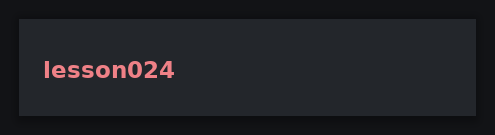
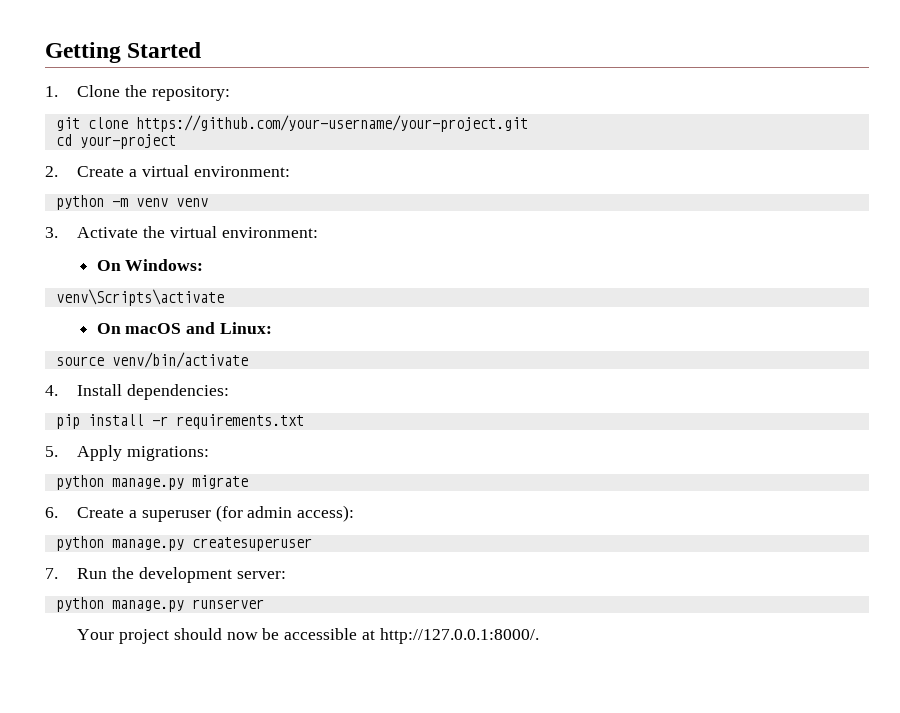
[43,61,175,78] lesson024 -> [45,42,202,63] [45,85,230,101] [55,115,528,132] [55,134,176,149] [45,165,290,177] [55,195,208,210] [45,226,318,238] [96,259,204,271] [55,289,224,306] [96,322,272,334] [55,352,248,368] [45,384,230,400] [55,414,304,429] [45,445,210,461] [55,475,248,490] [45,505,355,522] [55,536,312,551] [45,567,286,583] [55,597,264,612] [77,628,539,644] Getting Started // 1. Clone the repository: // git clone https://github.com/your-username/your-project.git // cd your-project // 2. Create a virtual environment: // python -m venv venv // 3. Activate the virtual environment: // On Windows: // venv\Scripts\activate // On macOS and Linux: // source venv/bin/activate // 4. Install dependencies: // pip install -r requirements.txt // 5. Apply migrations: // python manage.py migrate // 6. Create a superuser (for admin access): // python manage.py createsuperuser // 7. Run the development server: // python manage.py runserver // Your project should now be accessible at http://127.0.0.1:8000/.

